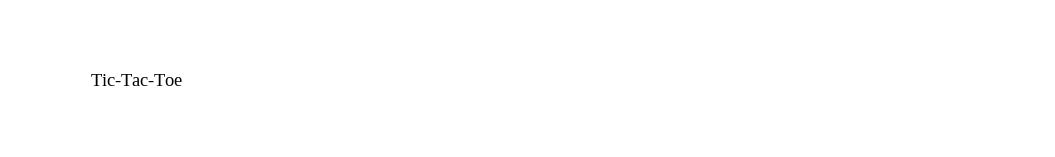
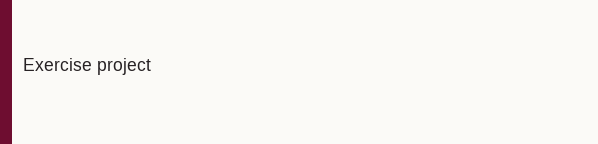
[91,74,182,86] Tic-Tac-Toe -> [23,58,151,75] Exercise project

